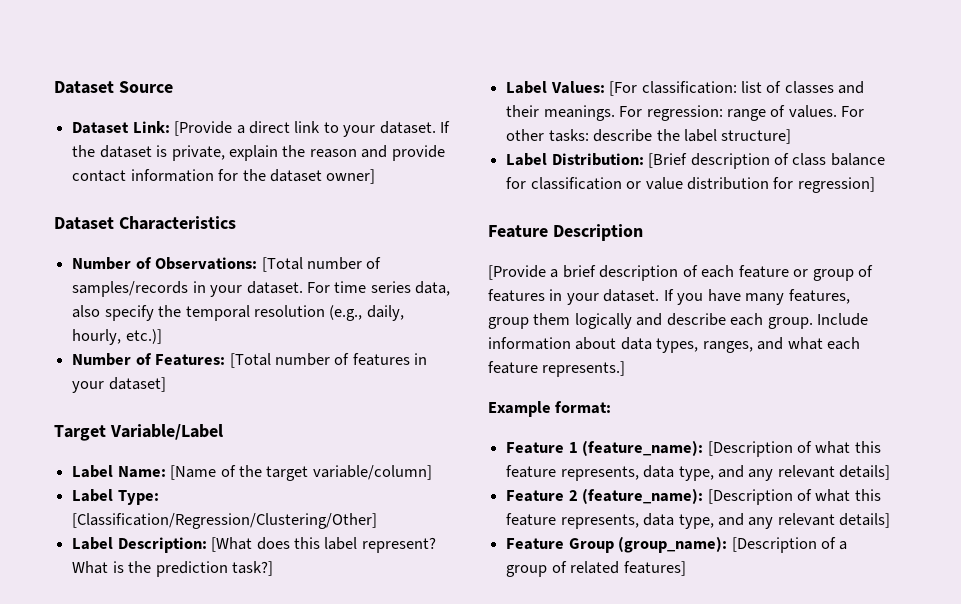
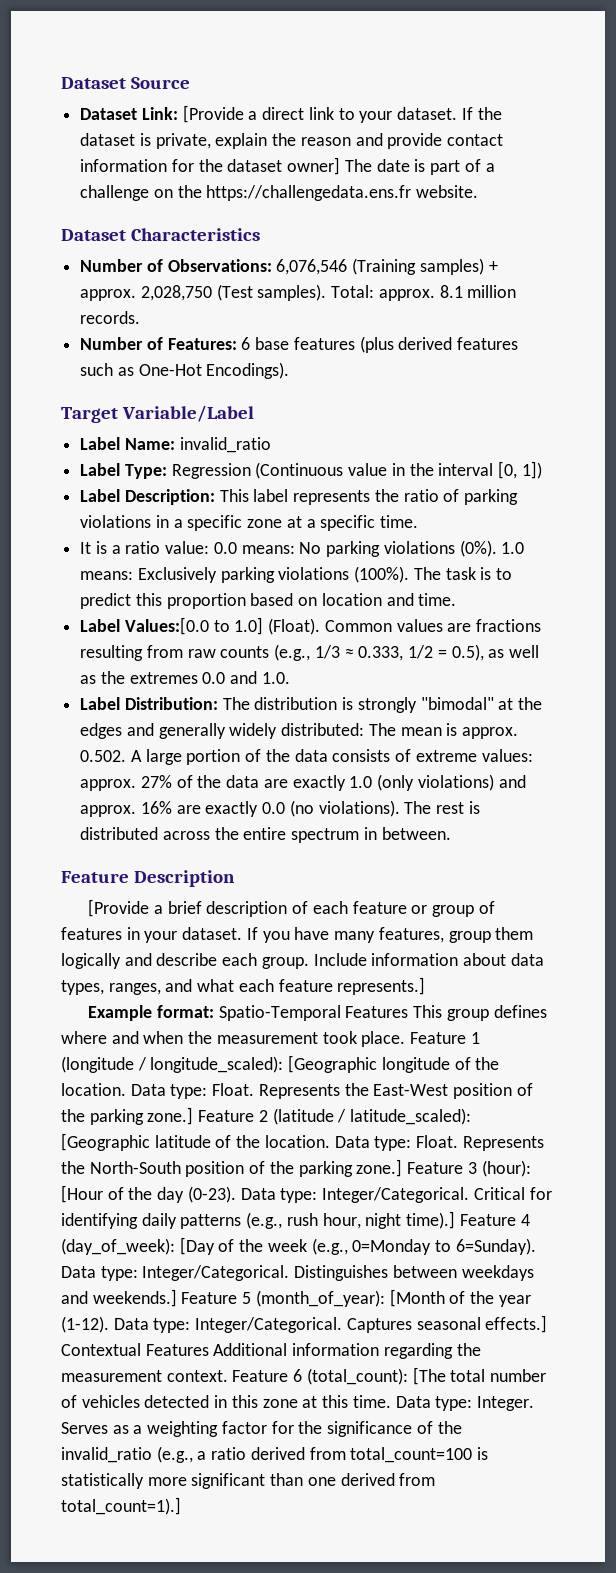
(376, 176) none -> [344,159,495,175] [80,185,479,201] The date is part of a challenge on the https://challengedata.ens.fr website.
[261,257,382,272] [72,281,451,297] [72,305,404,321] [72,329,162,345] [72,353,428,368] [72,377,166,393] [54,424,223,441] [72,465,432,481] [72,489,159,505] [72,513,378,529] [72,537,436,553] [72,561,273,577] [506,81,865,96] [506,105,865,121] [506,129,792,144] [506,153,885,169] [506,177,875,193] [Total number of samples/records in your dataset. For time series data, also specify the temporal resolution (e.g., daily, hourly, etc.)] // Number of Features: [Total number of features in your dataset] // Target Variable/Label // Label Name: [Name of the target variable/column] // Label Type: [Classification/Regression/Clustering/Other] // Label Description: [What does this label represent? What is the prediction task?] // Label Values: [For classification: list of classes and their meanings. For regression: range of values. For other tasks: describe the label structure] // Label Distribution: [Brief description of class balance for classification or value distribution for regression] -> [276,258,498,275] [80,284,517,301] [80,311,141,324] [80,336,519,353] [80,362,290,379] [61,405,254,423] [80,437,271,453] [80,461,542,479] [80,489,519,505] [80,515,419,531] [80,540,525,557] [80,566,513,583] [80,593,457,609] [80,617,542,635] [80,644,539,661] [80,671,290,684] [80,697,543,713] [80,723,519,739] [80,749,533,765] [80,774,526,791] [80,800,480,817] [80,827,451,843] 6,076,546 (Training samples) + approx. 2,028,750 (Test samples). Total: approx. 8.1 million records. // Number of Features: 6 base features (plus derived features such as One-Hot Encodings). // Target Variable/Label // Label Name: invalid_ratio // Label Type: Regression (Continuous value in the interval [0, 1]) // Label Description: This label represents the ratio of parking violations in a specific zone at a specific time. // It is a ratio value: 0.0 means: No parking violations (0%). 1.0 means: Exclusively parking violations (100%). The task is to predict this proportion based on location and time. // Label Values:[0.0 to 1.0] (Float). Common values are fractions resulting from raw counts (e.g., 1/3 ≈ 0.333, 1/2 = 0.5), as well as the extremes 0.0 and 1.0. // Label Distribution: The distribution is strongly "bimodal" at the edges and generally widely distributed: The mean is approx. 0.502. A large portion of the data consists of extreme values: approx. 27% of the data are exactly 1.0 (only violations) and approx. 16% are exactly 0.0 (no violations). The rest is distributed across the entire spectrum in between.
[506,440,881,457] [506,465,891,481] [506,488,881,505] [506,513,891,529] [506,536,848,553] [506,561,686,577] // Feature 1 (feature_name): [Description of what this feature represents, data type, and any relevant details] // Feature 2 (feature_name): [Description of what this feature represents, data type, and any relevant details] // Feature Group (group_name): [Description of a group of related features] -> [218,1005,547,1021] [61,1031,480,1047] [61,1055,500,1073] [61,1083,533,1099] [61,1107,472,1125] [61,1133,544,1151] [61,1159,531,1177] [61,1185,552,1203] [61,1211,530,1229] [61,1237,536,1255] [61,1265,534,1281] [61,1289,531,1307] [61,1315,548,1333] [61,1343,481,1359] [61,1367,547,1385] [61,1395,534,1411] [61,1421,462,1437] [61,1446,489,1463] [61,1473,436,1489] [61,1497,181,1515] Spatio-Temporal Features This group defines where and when the measurement took place. Feature 1 (longitude / longitude_scaled): [Geographic longitude of the location. Data type: Float. Represents the East-West position of the parking zone.] Feature 2 (latitude / latitude_scaled): [Geographic latitude of the location. Data type: Float. Represents the North-South position of the parking zone.] Feature 3 (hour): [Hour of the day (0-23). Data type: Integer/Categorical. Critical for identifying daily patterns (e.g., rush hour, night time).] Feature 4 (day_of_week): [Day of the week (e.g., 0=Monday to 6=Sunday). Data type: Integer/Categorical. Distinguishes between weekdays and weekends.] Feature 5 (month_of_year): [Month of the year (1-12). Data type: Integer/Categorical. Captures seasonal effects.] Contextual Features Additional information regarding the measurement context. Feature 6 (total_count): [The total number of vehicles detected in this zone at this time. Data type: Integer. Serves as a weighting factor for the significance of the invalid_ratio (e.g., a ratio derived from total_count=100 is statistically more significant than one derived from total_count=1).]

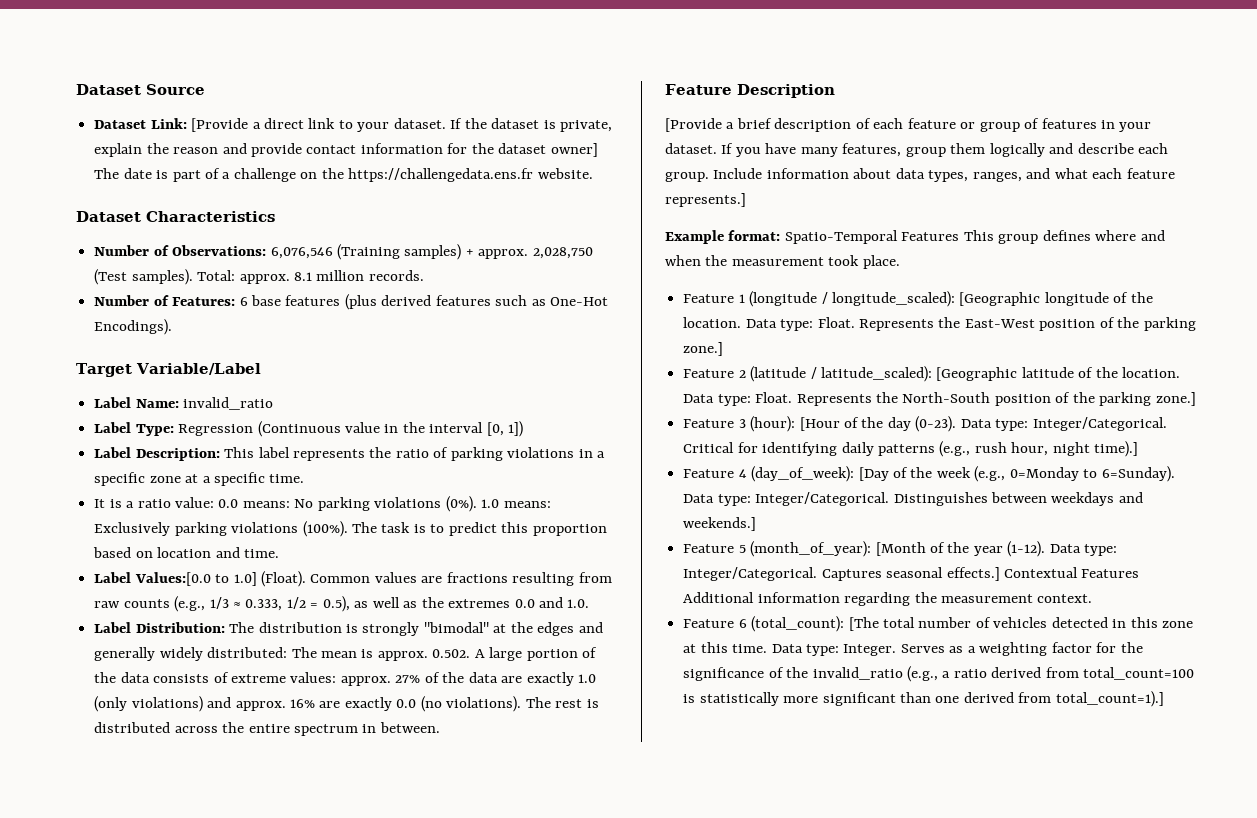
(406, 1039) none -> (900, 262) //
(194, 1116) none -> (724, 349) //
(403, 1168) none -> (1196, 399) //
(456, 1220) none -> (1139, 449) //
(177, 1298) none -> (757, 524) //
(228, 1376) none -> (1093, 598) //

